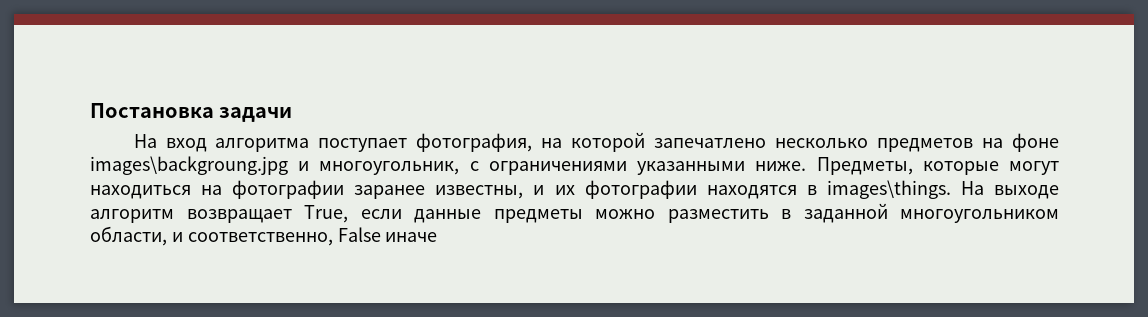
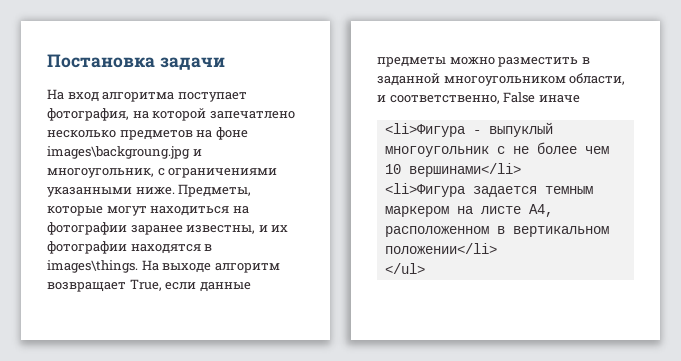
(438, 237) none -> [384,122,553,137] [384,142,609,157] [384,163,521,177] [384,183,593,197] [384,204,553,217] [384,226,609,237] [384,243,497,254] [384,263,425,274] // <li>Фигура - выпуклый многоугольник с не более чем 10 вершинами</li> // <li>Фигура задается темным маркером на листе А4, расположенном в вертикальном положении</li> // </ul>

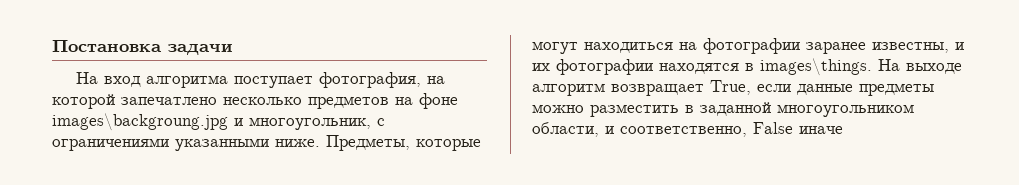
[384,122,553,137] [384,142,609,157] [384,163,521,177] [384,183,593,197] [384,204,553,217] [384,226,609,237] [384,243,497,254] [384,263,425,274] // <li>Фигура - выпуклый многоугольник с не более чем 10 вершинами</li> // <li>Фигура задается темным маркером на листе А4, расположенном в вертикальном положении</li> // </ul> -> (843, 130) none

